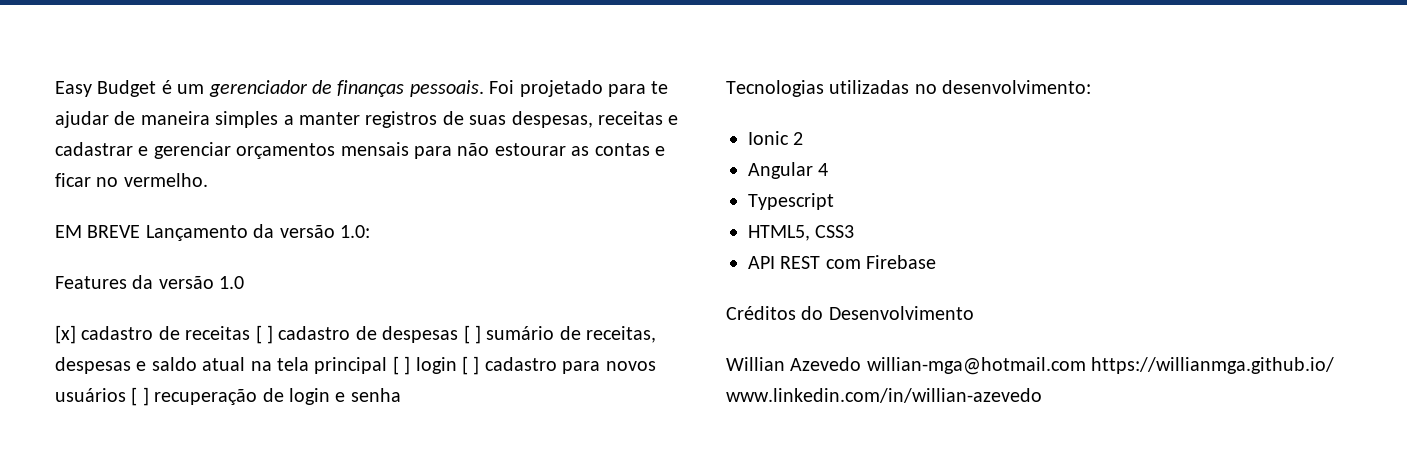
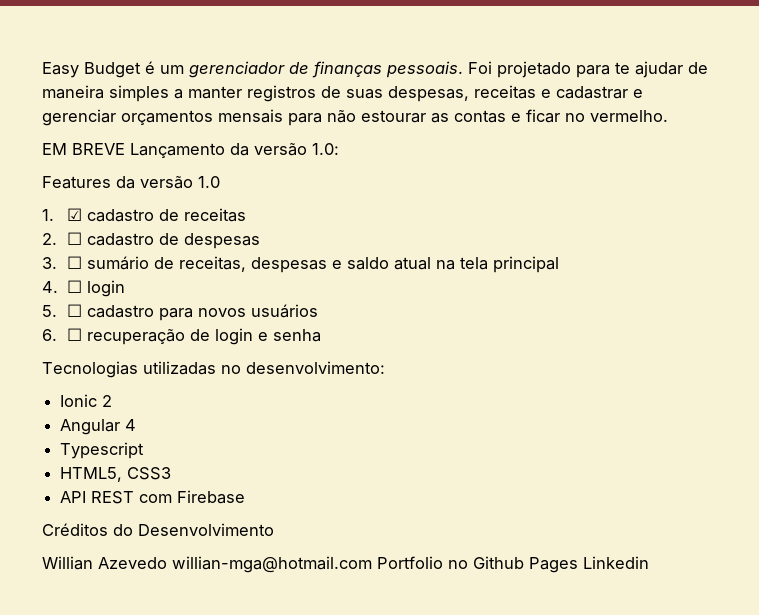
[55,325,76,344] [x] -> [42,208,83,221] 1. ☑
[255,325,273,344] [ ] -> [42,232,83,245] // 2. ☐
[463,325,481,344] [ ] -> [42,256,83,269] // 3. ☐
[392,356,480,375] [ ] login [ ] -> [42,280,126,297] [42,304,83,317] // 4. ☐ login // 5. ☐
[131,387,149,406] [ ] -> [42,328,83,341] // 6. ☐
[1091,357,1335,374] [726,388,1042,403] https://willianmga.github.io/ www.linkedin.com/in/willian-azevedo -> [377,556,649,573] Portfolio no Github Pages Linkedin

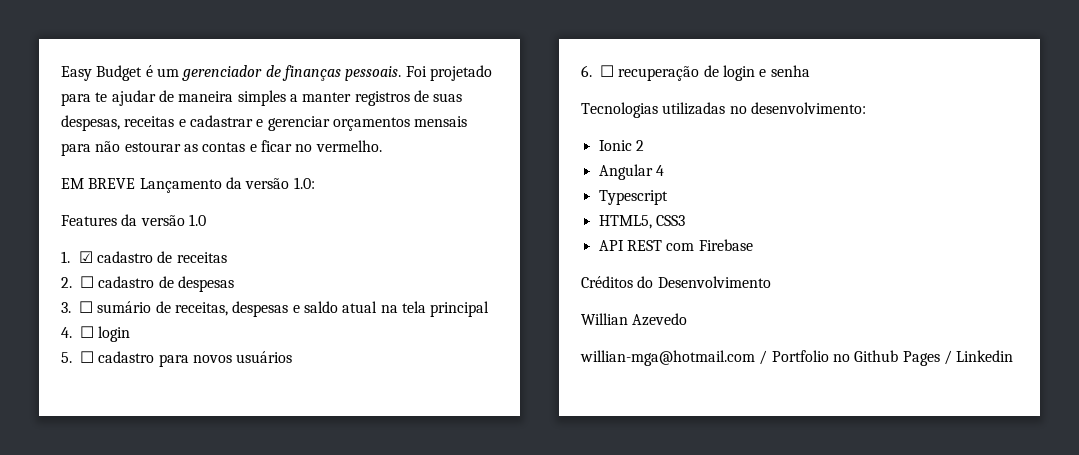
[172,556,372,573] willian-mga@hotmail.com -> [580,350,768,366] // willian-mga@hotmail.com /
(578, 565) none -> [943,350,952,365] /

